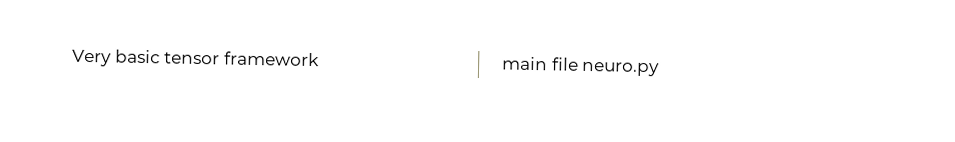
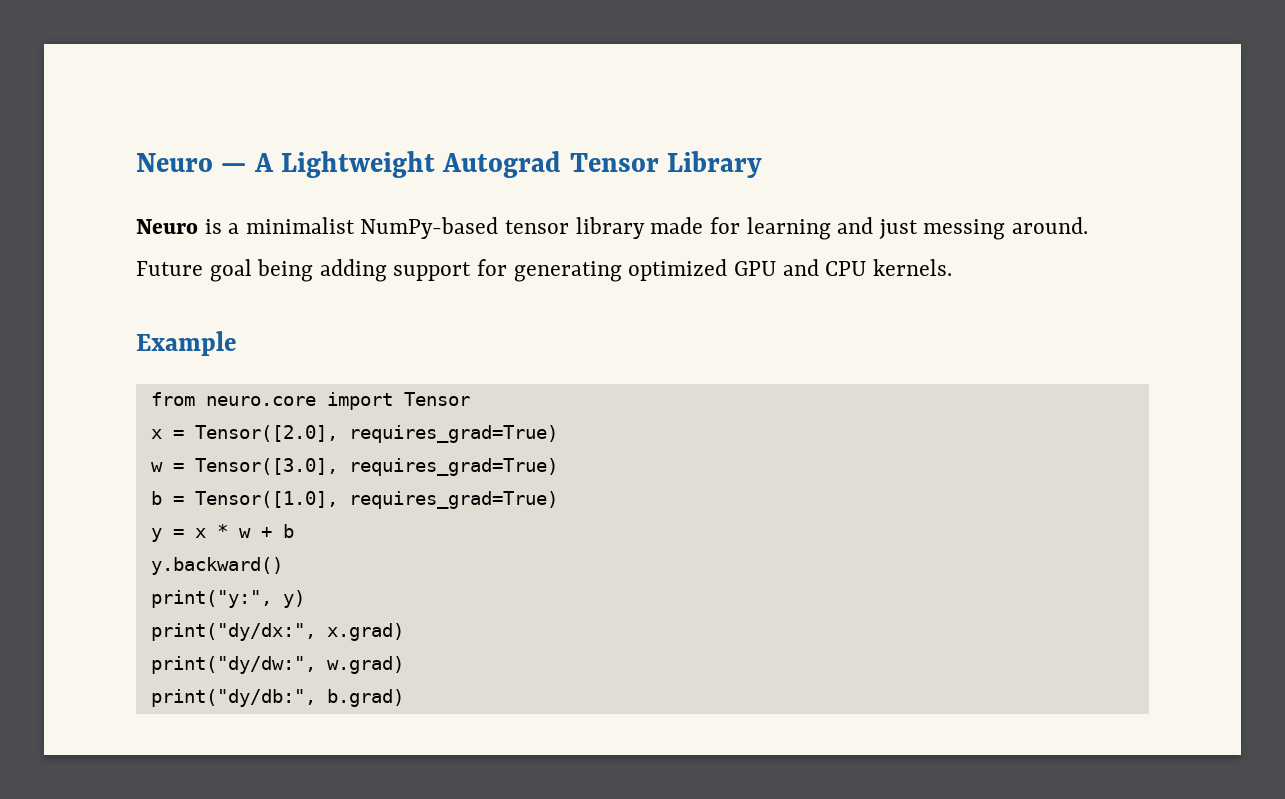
[72,49,320,67] [502,56,661,77] Very basic tensor framework // main file neuro.py -> [136,151,763,178] [136,217,1088,240] [136,259,952,282] [136,331,237,356] [150,392,470,410] [150,425,558,443] [150,458,558,476] [150,491,558,509] [150,524,294,542] [150,557,283,575] [150,590,305,608] [150,623,404,641] [150,656,404,674] [150,689,404,707] Neuro — A Lightweight Autograd Tensor Library // Neuro is a minimalist NumPy-based tensor library made for learning and just messing around. Future goal being adding support for generating optimized GPU and CPU kernels. // Example // from neuro.core import Tensor // x = Tensor([2.0], requires_grad=True) // w = Tensor([3.0], requires_grad=True) // b = Tensor([1.0], requires_grad=True) // y = x * w + b // y.backward() // print("y:", y) // print("dy/dx:", x.grad) // print("dy/dw:", w.grad) // print("dy/db:", b.grad)

